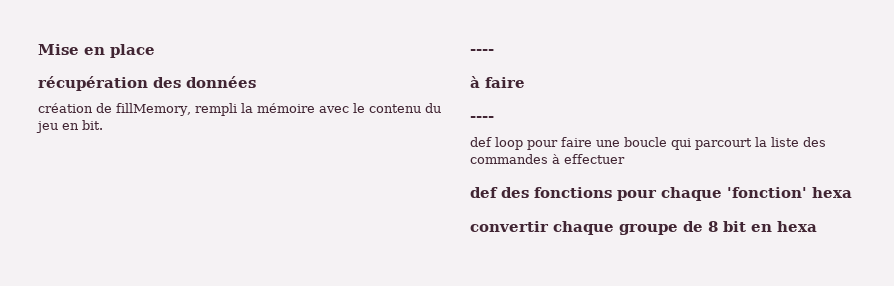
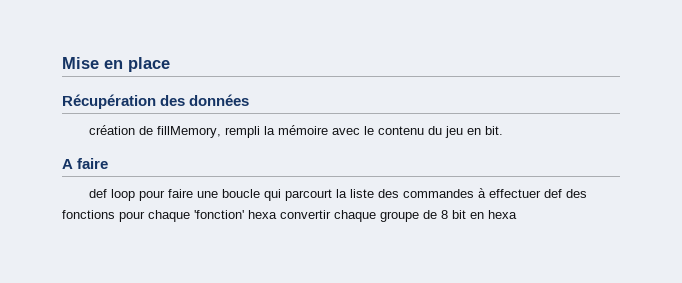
[38,76,148,91] récupération -> [62,94,156,109] Récupération
[470,49,494,54] [470,76,525,88] [470,116,494,121] ---- // à faire // ---- -> [62,158,109,169] A faire
(625, 159) // -> (542, 193) none
(852, 192) // -> (277, 214) none

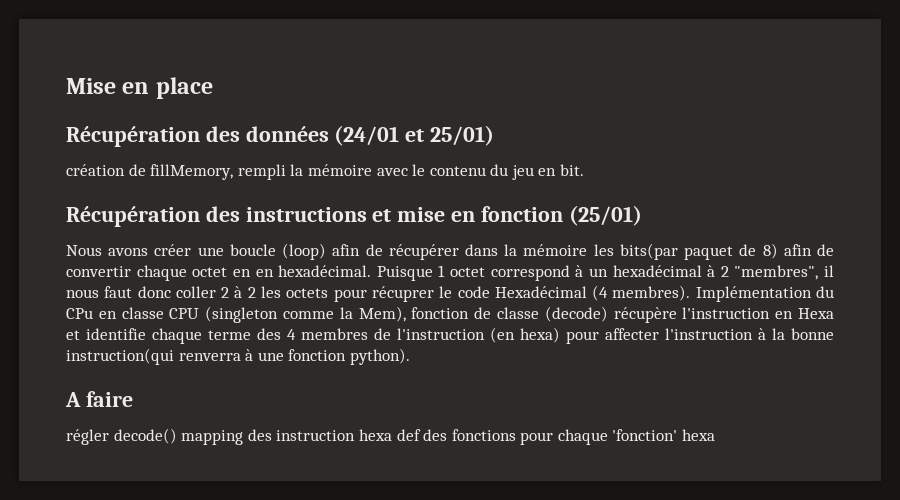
(250, 100) none -> [334,125,495,146] (24/01 et 25/01)
[62,158,109,169] [89,188,542,201] A faire // def loop pour faire une boucle qui parcourt la liste des commandes à effectuer -> [66,205,642,227] [66,243,834,260] [66,265,834,281] [66,285,834,302] [66,306,834,323] [66,327,834,344] [66,348,410,365] [65,391,133,407] [66,428,392,445] Récupération des instructions et mise en fonction (25/01) // Nous avons créer une boucle (loop) afin de récupérer dans la mémoire les bits(par paquet de 8) afin de convertir chaque octet en en hexadécimal. Puisque 1 octet correspond à un hexadécimal à 2 "membres", il nous faut donc coller 2 à 2 les octets pour récuprer le code Hexadécimal (4 membres). Implémentation du CPu en classe CPU (singleton comme la Mem), fonction de classe (decode) récupère l'instruction en Hexa et identifie chaque terme des 4 membres de l'instruction (en hexa) pour affecter l'instruction à la bonne instruction(qui renverra à une fonction python). // A faire // régler decode() mapping des instruction hexa
[280,210,517,222] convertir chaque groupe de 8 bit en hexa -> (716, 435) none

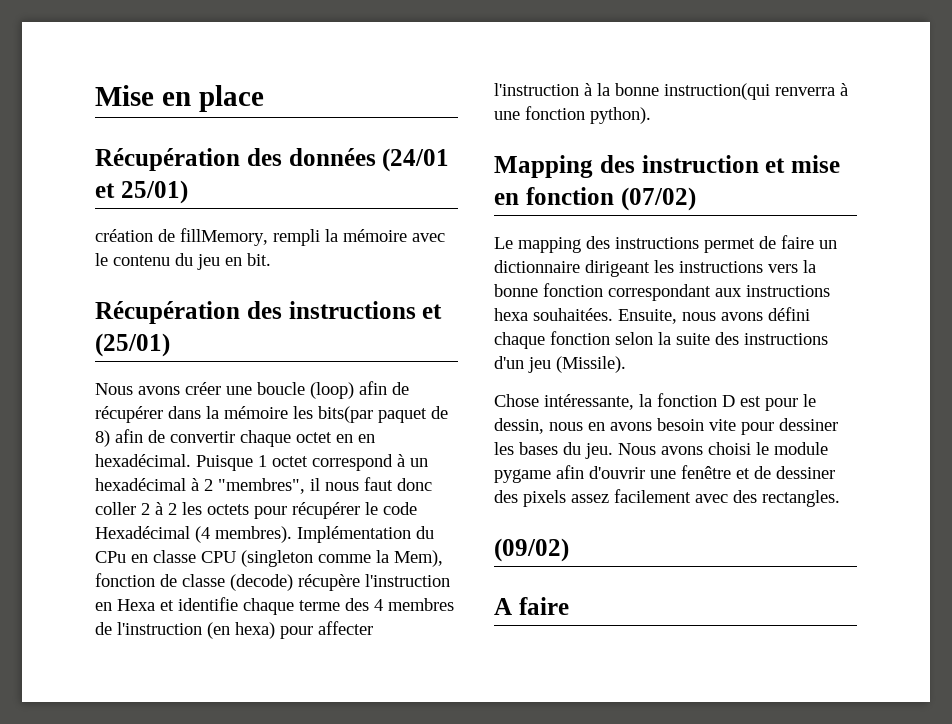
[397,206,563,222] mise en fonction -> (443, 311) none
[371,286,434,302] récuprer -> [292,502,360,519] récupérer
[65,391,133,407] [66,428,716,445] A faire // régler decode() mapping des instruction hexa def des fonctions pour chaque 'fonction' hexa -> [494,155,840,178] [494,187,696,211] [494,235,837,253] [494,260,816,277] [494,283,830,301] [494,307,810,324] [494,331,828,349] [494,356,626,373] [494,393,816,411] [494,418,838,435] [494,442,828,459] [494,465,835,483] [494,489,840,507] [494,538,569,562] [494,597,569,615] Mapping des instruction et mise en fonction (07/02) // Le mapping des instructions permet de faire un dictionnaire dirigeant les instructions vers la bonne fonction correspondant aux instructions hexa souhaitées. Ensuite, nous avons défini chaque fonction selon la suite des instructions d'un jeu (Missile). // Chose intéressante, la fonction D est pour le dessin, nous en avons besoin vite pour dessiner les bases du jeu. Nous avons choisi le module pygame afin d'ouvrir une fenêtre et de dessiner des pixels assez facilement avec des rectangles. // (09/02) // A faire

